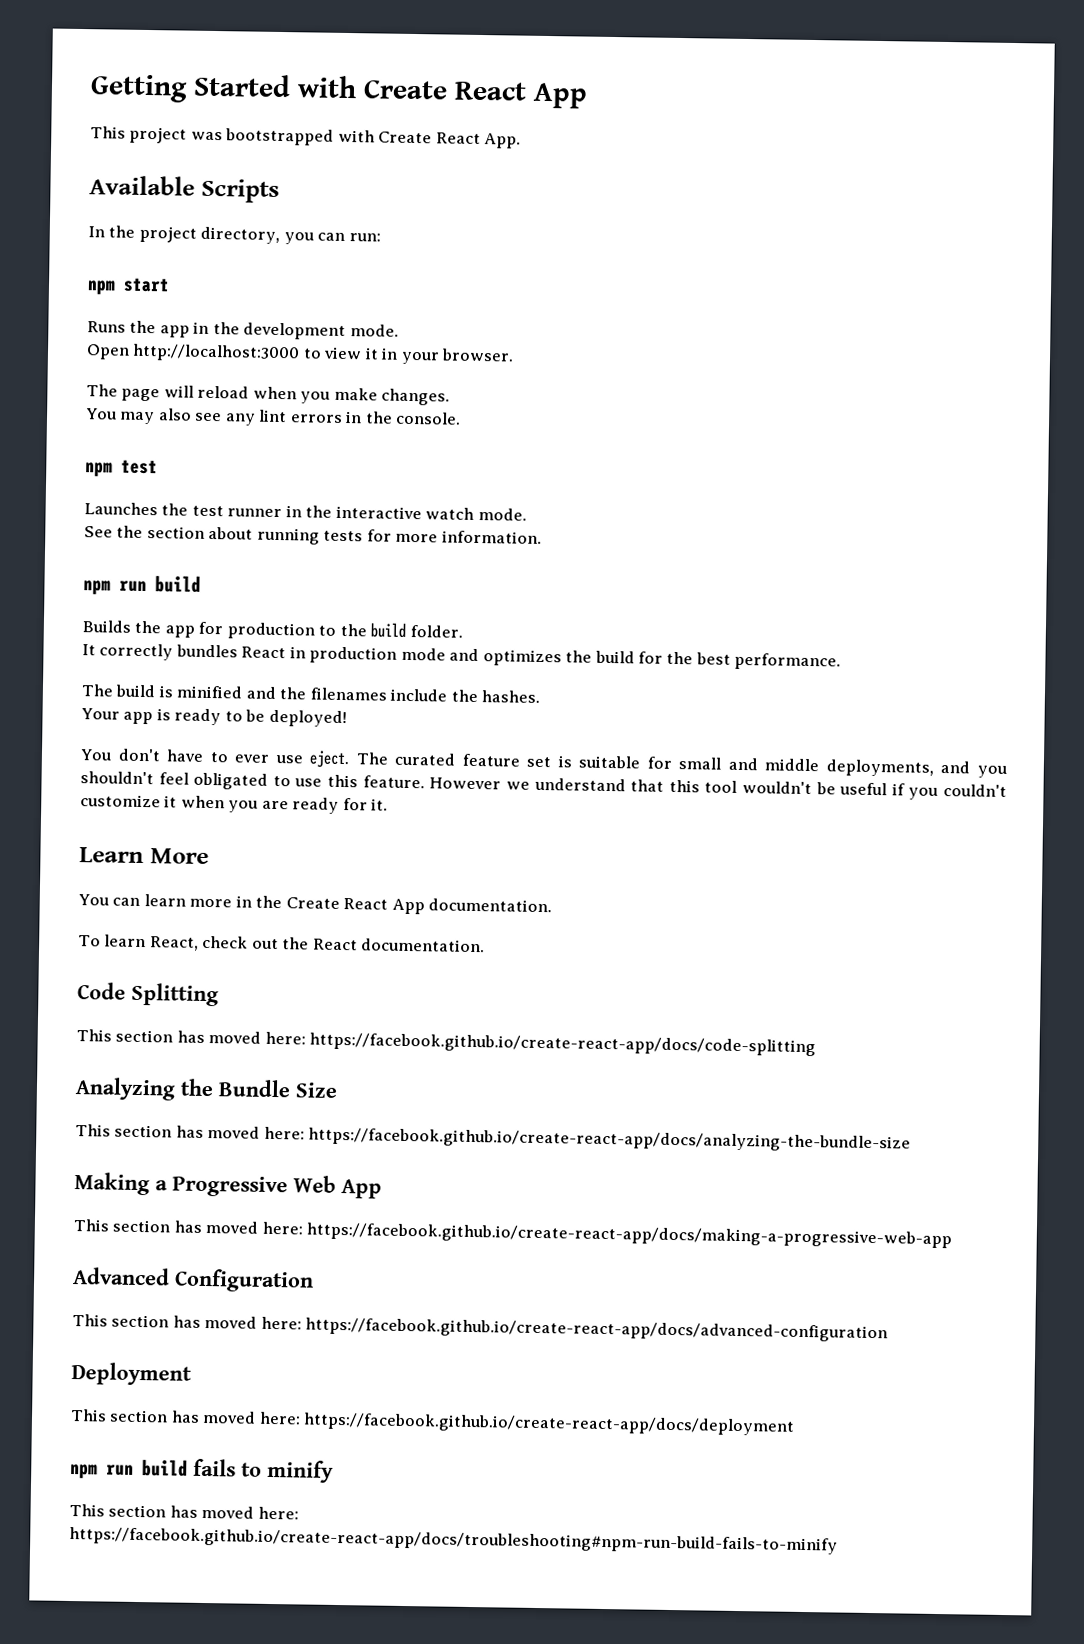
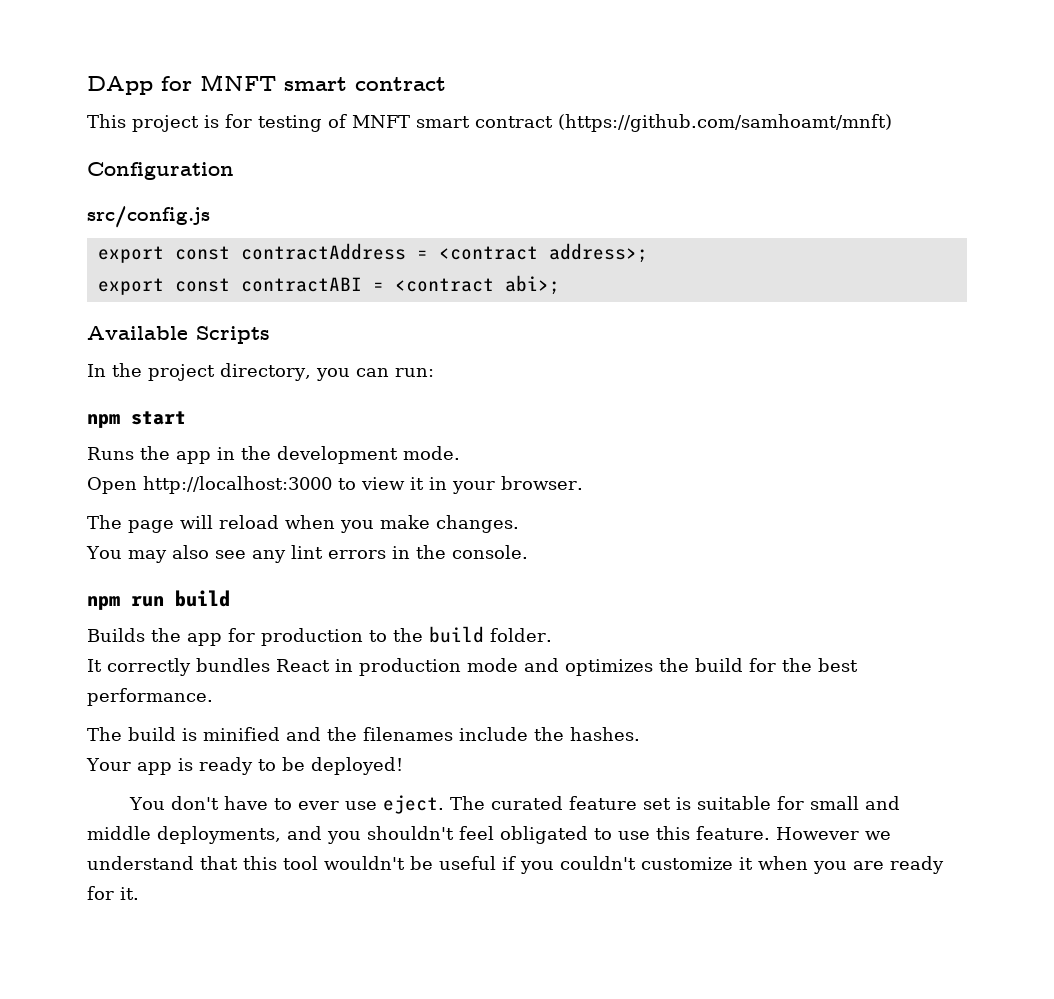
[90,73,588,109] [90,126,522,149] Getting Started with Create React App // This project was bootstrapped with Create React App. -> [87,74,446,95] [87,114,892,132] [87,162,234,180] [87,206,210,228] [97,243,648,263] [97,275,560,295] DApp for MNFT smart contract // This project is for testing of MNFT smart contract (https://github.com/samhoamt/mnft) // Configuration // src/config.js // export const contractAddress = <contract address>; // export const contractABI = <contract abi>;
[85,459,158,477] [84,502,527,521] [84,525,542,545] // npm test // Launches the test runner in the interactive watch mode. // See the section about running tests for more information. -> (528, 552) none
[79,847,209,864] [78,894,553,915] [78,934,486,953] [77,982,219,1007] [76,1029,817,1057] [75,1077,338,1101] [75,1124,912,1153] [74,1172,382,1199] [73,1219,953,1249] [73,1267,314,1293] [72,1314,889,1343] [71,1362,192,1386] [70,1408,796,1436] [70,1458,334,1483] [69,1503,299,1520] [69,1526,838,1555] // Learn More // You can learn more in the Create React App documentation. // To learn React, check out the React documentation. // Code Splitting // This section has moved here: https://facebook.github.io/create-react-app/docs/code-splitting // Analyzing the Bundle Size // This section has moved here: https://facebook.github.io/create-react-app/docs/analyzing-the-bundle-size // Making a Progressive Web App // This section has moved here: https://facebook.github.io/create-react-app/docs/making-a-progressive-web-app // Advanced Configuration // This section has moved here: https://facebook.github.io/create-react-app/docs/advanced-configuration // Deployment // This section has moved here: https://facebook.github.io/create-react-app/docs/deployment // npm run build fails to minify // This section has moved here: https://facebook.github.io/create-react-app/docs/troubleshooting#npm-run-build-fails-to-minify -> (139, 893) none

